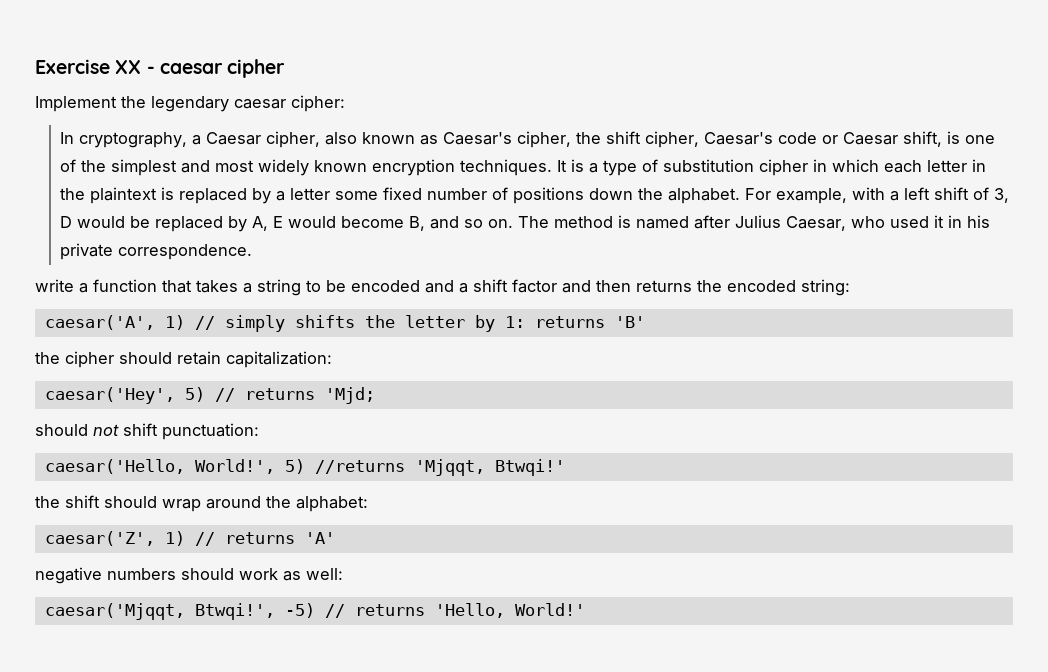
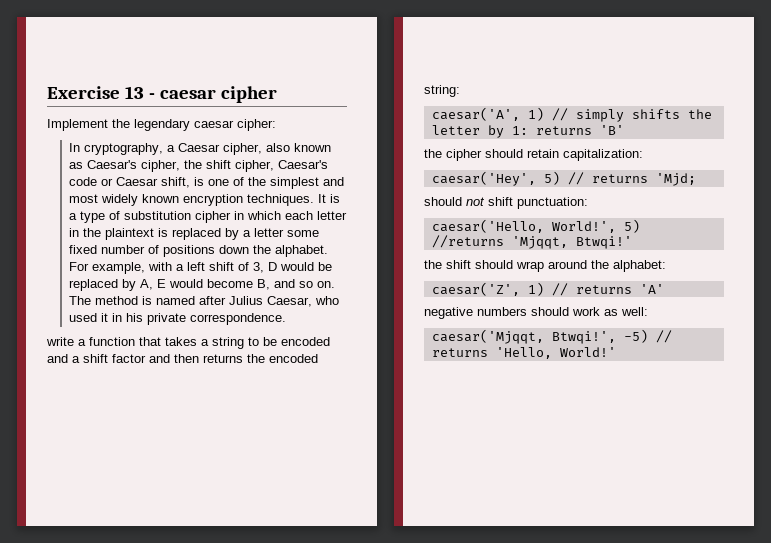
[115,60,142,74] XX -> [124,86,144,99] 13

